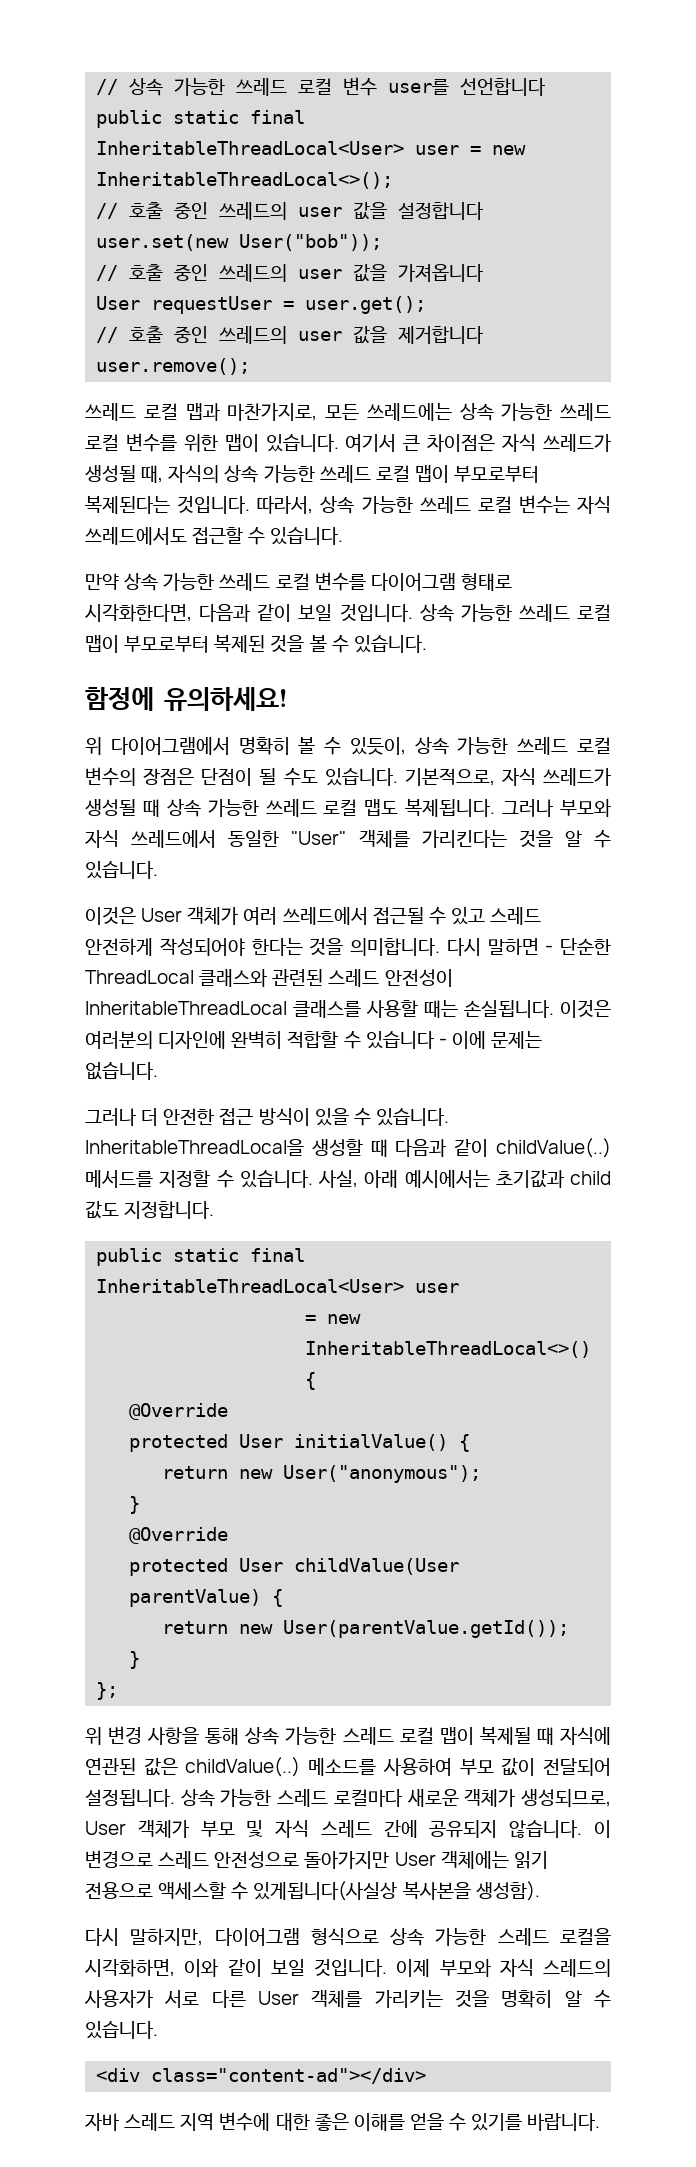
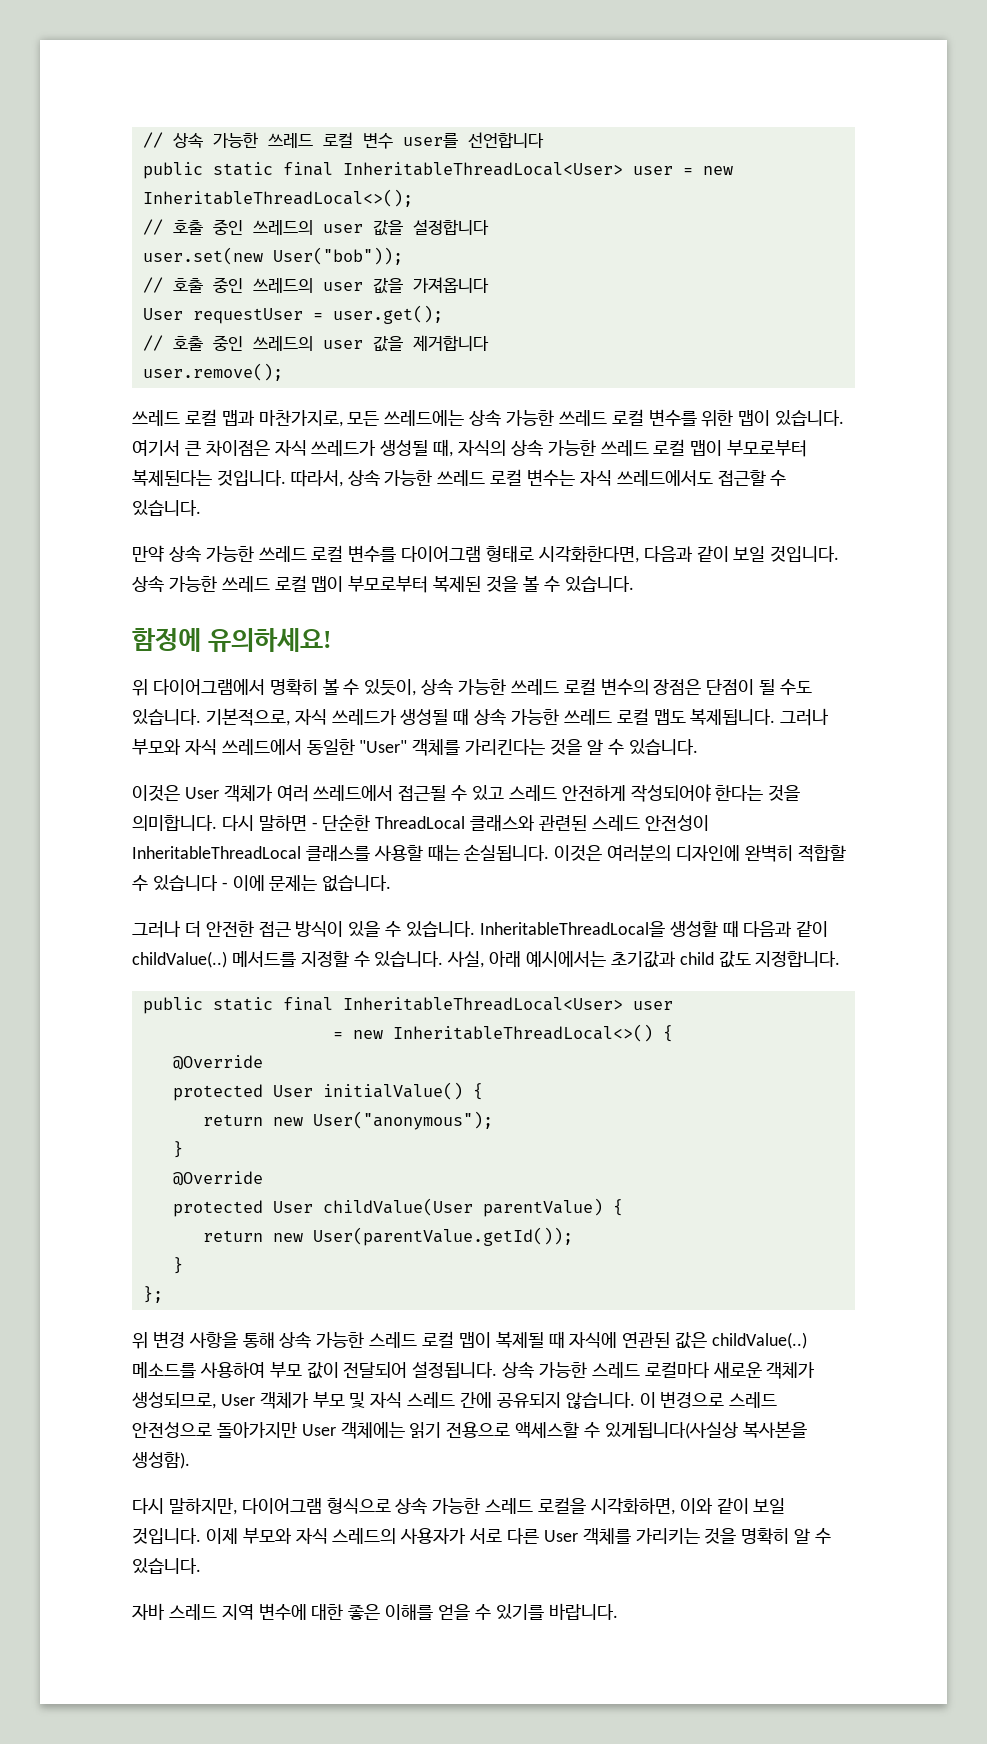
[96,2068,427,2084] // <div class="content-ad"></div> -> (201, 1566) none

